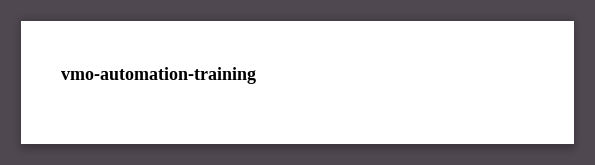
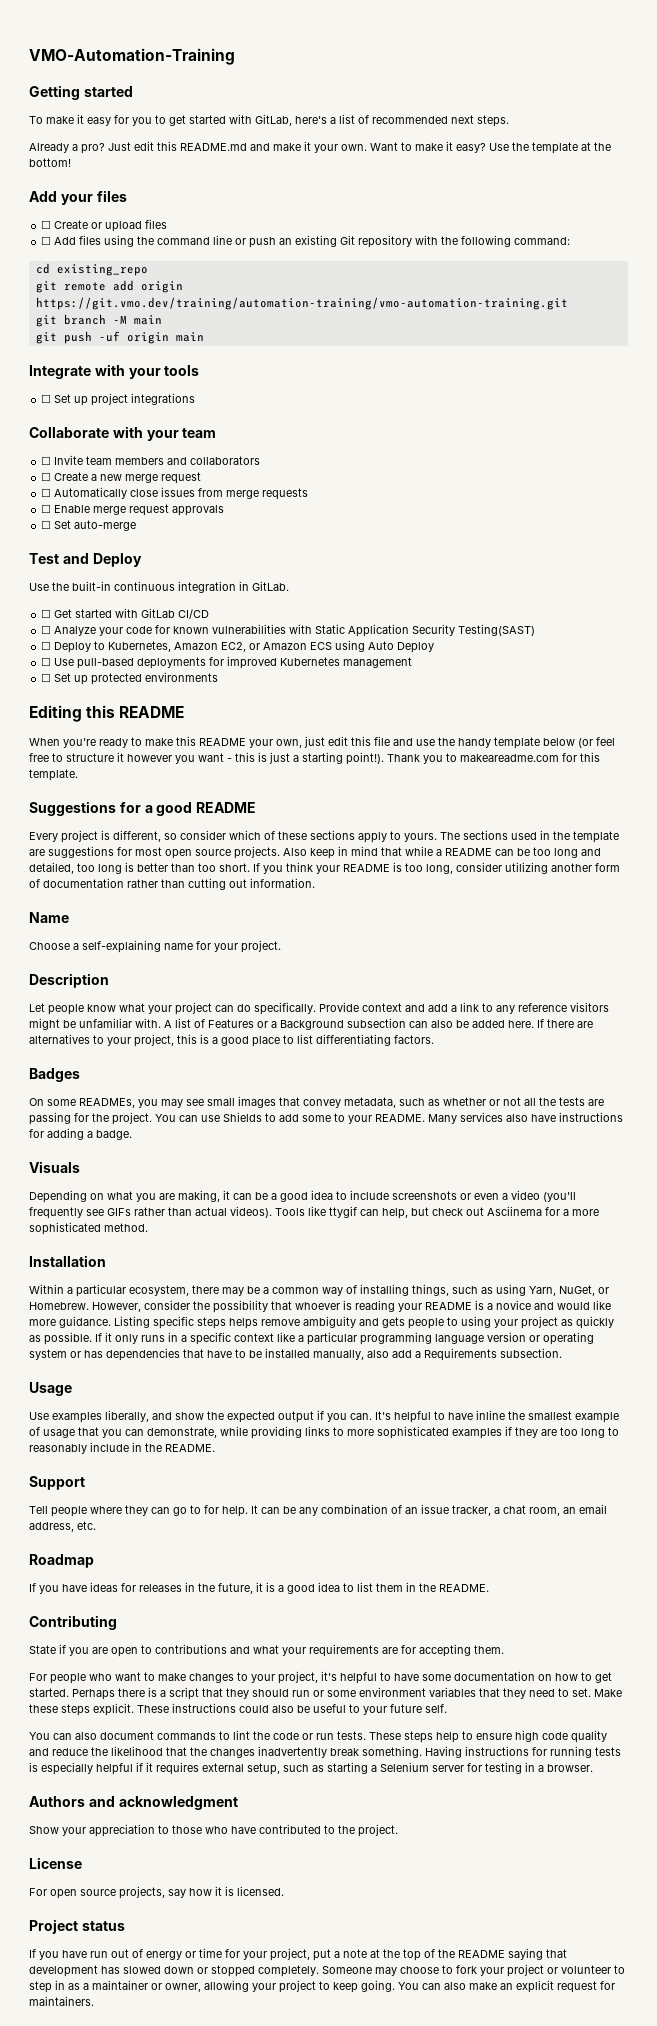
[61,67,256,84] vmo-automation-training -> [29,48,235,65] [29,85,133,100] [29,114,509,127] [29,141,611,154] [29,158,71,167] [29,190,127,205] [41,219,168,232] [41,235,571,248] [35,263,148,276] [35,280,183,293] [35,297,568,310] [35,314,162,327] [35,331,204,344] [29,364,200,379] [41,393,196,406] [29,426,217,441] [41,455,261,465] [41,472,202,484] [41,487,309,500] [41,504,225,516] [41,520,137,531] [29,553,142,567] [29,581,289,593] [41,608,210,619] [41,624,536,637] [41,640,435,653] [41,656,413,669] [41,672,219,685] [29,705,185,722] [29,736,615,749] [29,752,600,765] [29,769,78,781] [29,801,257,816] [29,830,619,843] [29,846,601,859] [29,862,620,874] [29,878,315,890] [29,912,69,923] [29,940,281,953] [29,973,109,988] [29,1002,609,1015] [29,1018,593,1030] [29,1034,434,1047] [29,1068,80,1082] [29,1096,604,1108] [29,1112,623,1125] [29,1128,132,1140] [29,1161,80,1173] [29,1190,576,1203] [29,1206,599,1219] [29,1222,148,1235] [29,1255,106,1267] [29,1284,609,1297] [29,1300,611,1313] [29,1316,614,1329] [29,1332,594,1345] [29,1348,562,1361] [29,1382,72,1396] [29,1410,619,1423] [29,1426,619,1439] [29,1442,215,1454] [29,1476,85,1490] [29,1504,607,1517] [29,1521,96,1532] [29,1554,94,1568] [29,1582,489,1594] [29,1615,117,1630] [29,1644,504,1657] [29,1671,612,1684] [29,1687,622,1700] [29,1703,447,1716] [29,1730,607,1743] [29,1746,621,1758] [29,1762,593,1775] [29,1796,238,1810] [29,1824,398,1837] [29,1857,82,1869] [29,1886,284,1899] [29,1919,125,1934] [29,1948,567,1961] [29,1964,625,1977] [29,1980,615,1993] [29,1996,94,2006] VMO-Automation-Training // Getting started // To make it easy for you to get started with GitLab, here's a list of recommended next steps. // Already a pro? Just edit this README.md and make it your own. Want to make it easy? Use the template at the bottom! // Add your files // ☐ Create or upload files // ☐ Add files using the command line or push an existing Git repository with the following command: // cd existing_repo // git remote add origin https://git.vmo.dev/training/automation-training/vmo-automation-training.git // git branch -M main // git push -uf origin main // Integrate with your tools // ☐ Set up project integrations // Collaborate with your team // ☐ Invite team members and collaborators // ☐ Create a new merge request // ☐ Automatically close issues from merge requests // ☐ Enable merge request approvals // ☐ Set auto-merge // Test and Deploy // Use the built-in continuous integration in GitLab. // ☐ Get started with GitLab CI/CD // ☐ Analyze your code for known vulnerabilities with Static Application Security Testing(SAST) // ☐ Deploy to Kubernetes, Amazon EC2, or Amazon ECS using Auto Deploy // ☐ Use pull-based deployments for improved Kubernetes management // ☐ Set up protected environments // Editing this README // When you're ready to make this README your own, just edit this file and use the handy template below (or feel free to structure it however you want - this is just a starting point!). Thank you to makeareadme.com for this template. // Suggestions for a good README // Every project is different, so consider which of these sections apply to yours. The sections used in the template are suggestions for most open source projects. Also keep in mind that while a README can be too long and detailed, too long is better than too short. If you think your README is too long, consider utilizing another form of documentation rather than cutting out information. // Name // Choose a self-explaining name for your project. // Description // Let people know what your project can do specifically. Provide context and add a link to any reference visitors might be unfamiliar with. A list of Features or a Background subsection can also be added here. If there are alternatives to your project, this is a good place to list differentiating factors. // Badges // On some READMEs, you may see small images that convey metadata, such as whether or not all the tests are passing for the project. You can use Shields to add some to your README. Many services also have instructions for adding a badge. // Visuals // Depending on what you are making, it can be a good idea to include screenshots or even a video (you'll frequently see GIFs rather than actual videos). Tools like ttygif can help, but check out Asciinema for a more sophisticated method. // Installation // Within a particular ecosystem, there may be a common way of installing things, such as using Yarn, NuGet, or Homebrew. However, consider the possibility that whoever is reading your README is a novice and would like more guidance. Listing specific steps helps remove ambiguity and gets people to using your project as quickly as possible. If it only runs in a specific context like a particular programming language version or operating system or has dependencies that have to be installed manually, also add a Requirements subsection. // Usage // Use examples liberally, and show the expected output if you can. It's helpful to have inline the smallest example of usage that you can demonstrate, while providing links to more sophisticated examples if they are too long to reasonably include in the README. // Support // Tell people where they can go to for help. It can be any combination of an issue tracker, a chat room, an email address, etc. // Roadmap // If you have ideas for releases in the future, it is a good idea to list them in the README. // Contributing // State if you are open to contributions and what your requirements are for accepting them. // For people who want to make changes to your project, it's helpful to have some documentation on how to get started. Perhaps there is a script that they should run or some environment variables that they need to set. Make these steps explicit. These instructions could also be useful to your future self. // You can also document commands to lint the code or run tests. These steps help to ensure high code quality and reduce the likelihood that the changes inadvertently break something. Having instructions for running tests is especially helpful if it requires external setup, such as starting a Selenium server for testing in a browser. // Authors and acknowledgment // Show your appreciation to those who have contributed to the project. // License // For open source projects, say how it is licensed. // Project status // If you have run out of energy or time for your project, put a note at the top of the README saying that development has slowed down or stopped completely. Someone may choose to fork your project or volunteer to step in as a maintainer or owner, allowing your project to keep going. You can also make an explicit request for maintainers.

